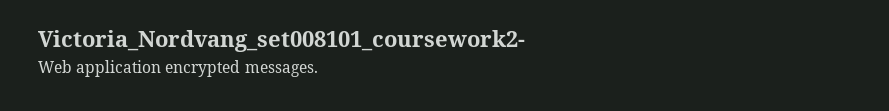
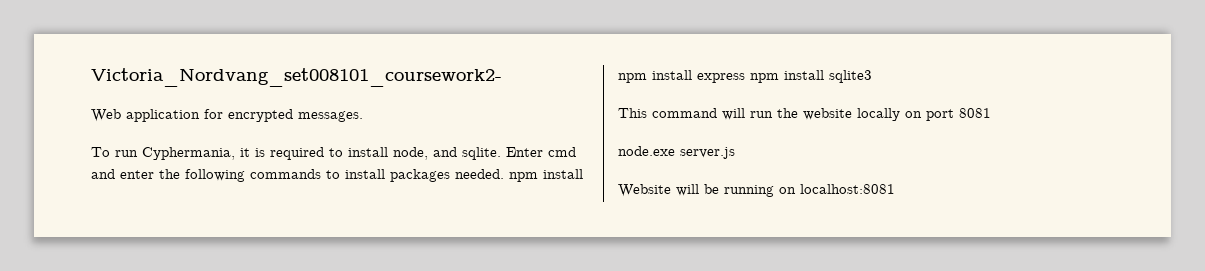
(162, 68) none -> [204,109,223,119] for
(318, 70) none -> [91,147,576,160] [91,169,583,182] [618,70,872,83] [618,108,991,121] [618,146,735,159] [618,184,895,197] // To run Cyphermania, it is required to install node, and sqlite. Enter cmd and enter the following commands to install packages needed. npm install npm install express npm install sqlite3 // This command will run the website locally on port 8081 // node.exe server.js // Website will be running on localhost:8081

